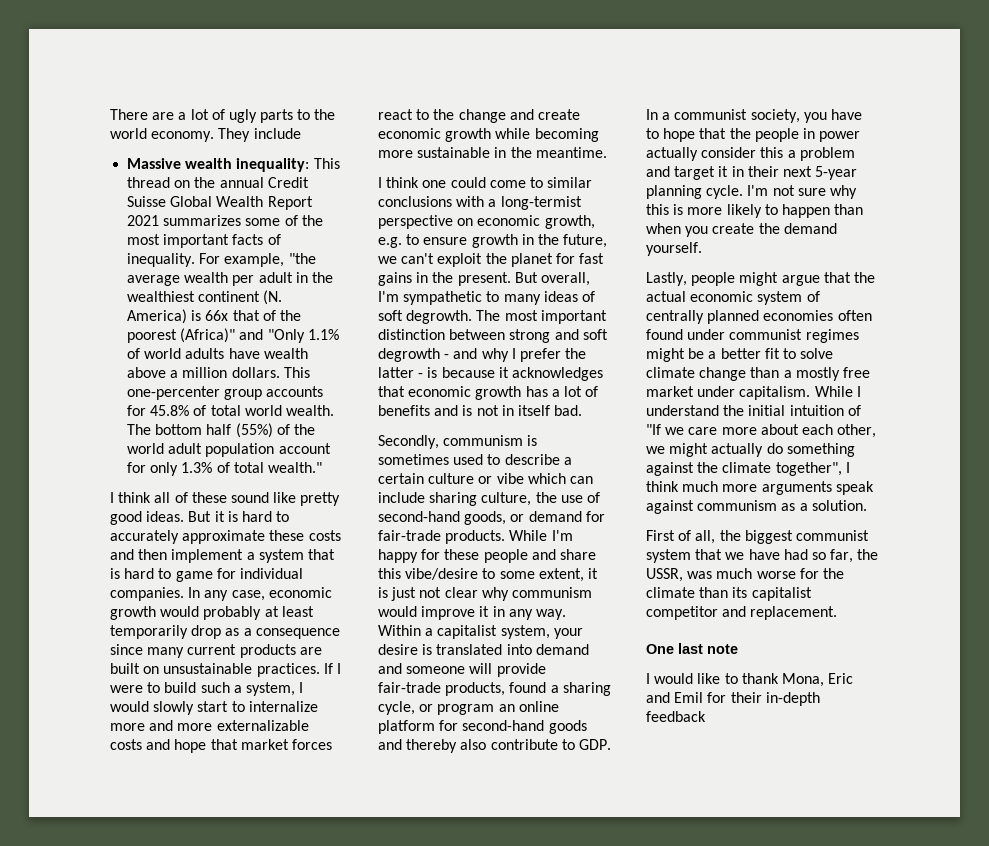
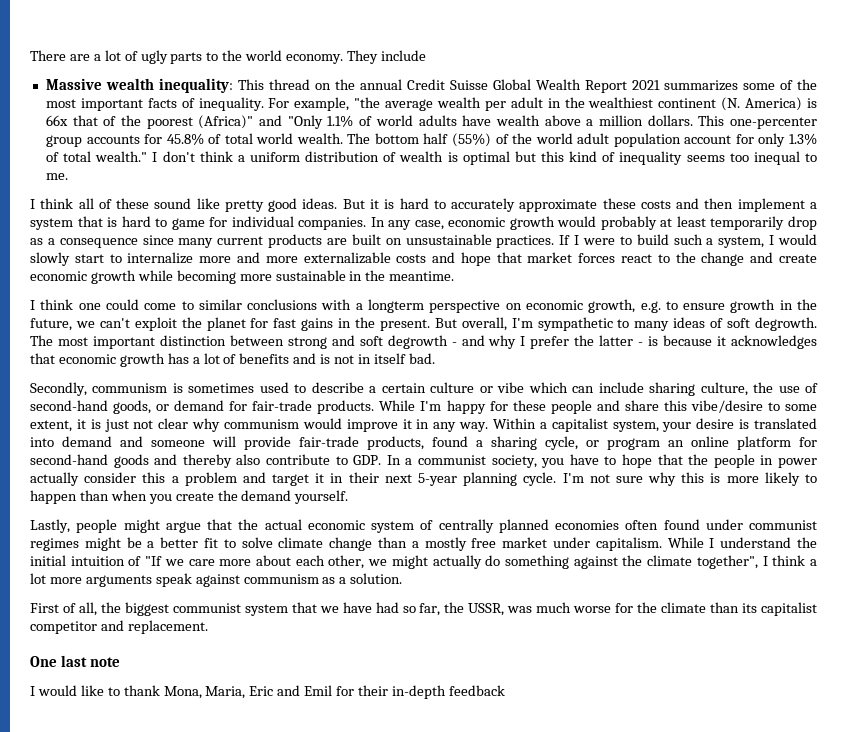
(322, 467) none -> [152,151,818,165] [45,173,68,180] I don't think a uniform distribution of wealth is optimal but this kind of inequality seems too inequal to me.
[500,196,582,210] long-termist -> [368,299,425,313] longterm
[682,481,719,492] much -> [809,559,817,566] [30,573,46,584] a lot
(824, 680) none -> [205,686,246,699] Maria,

